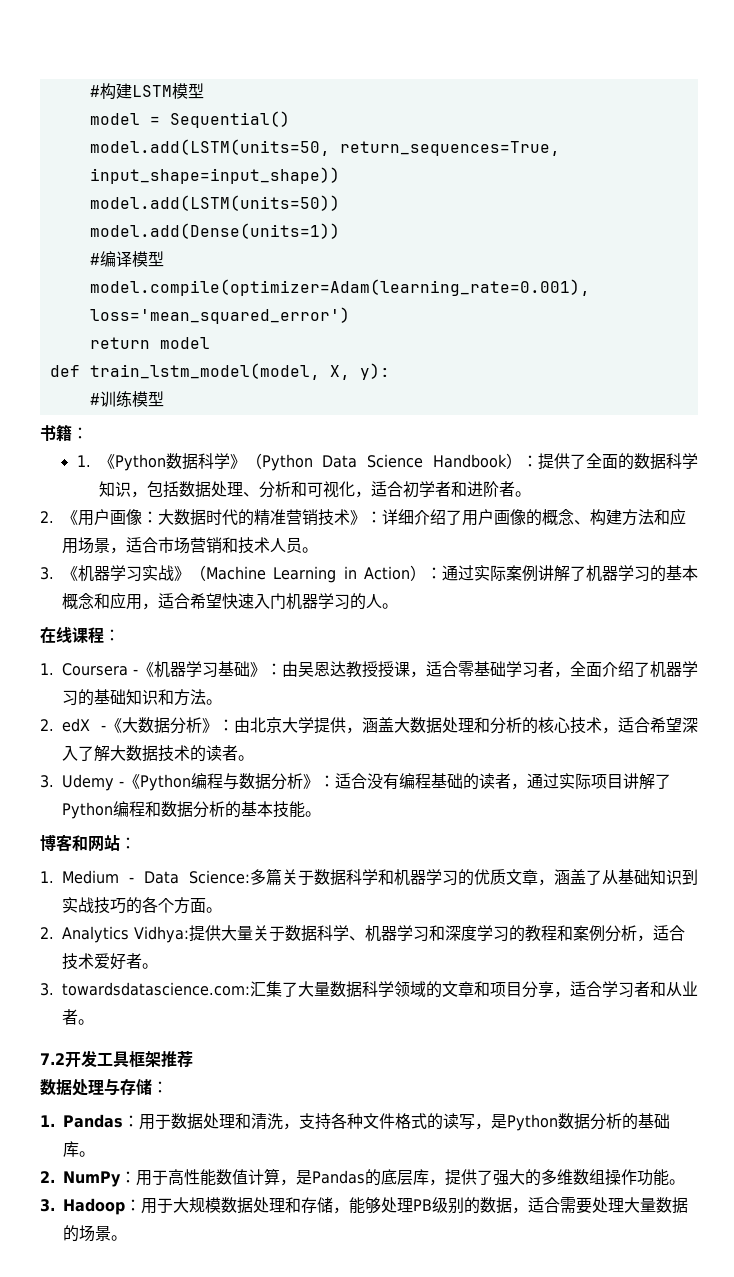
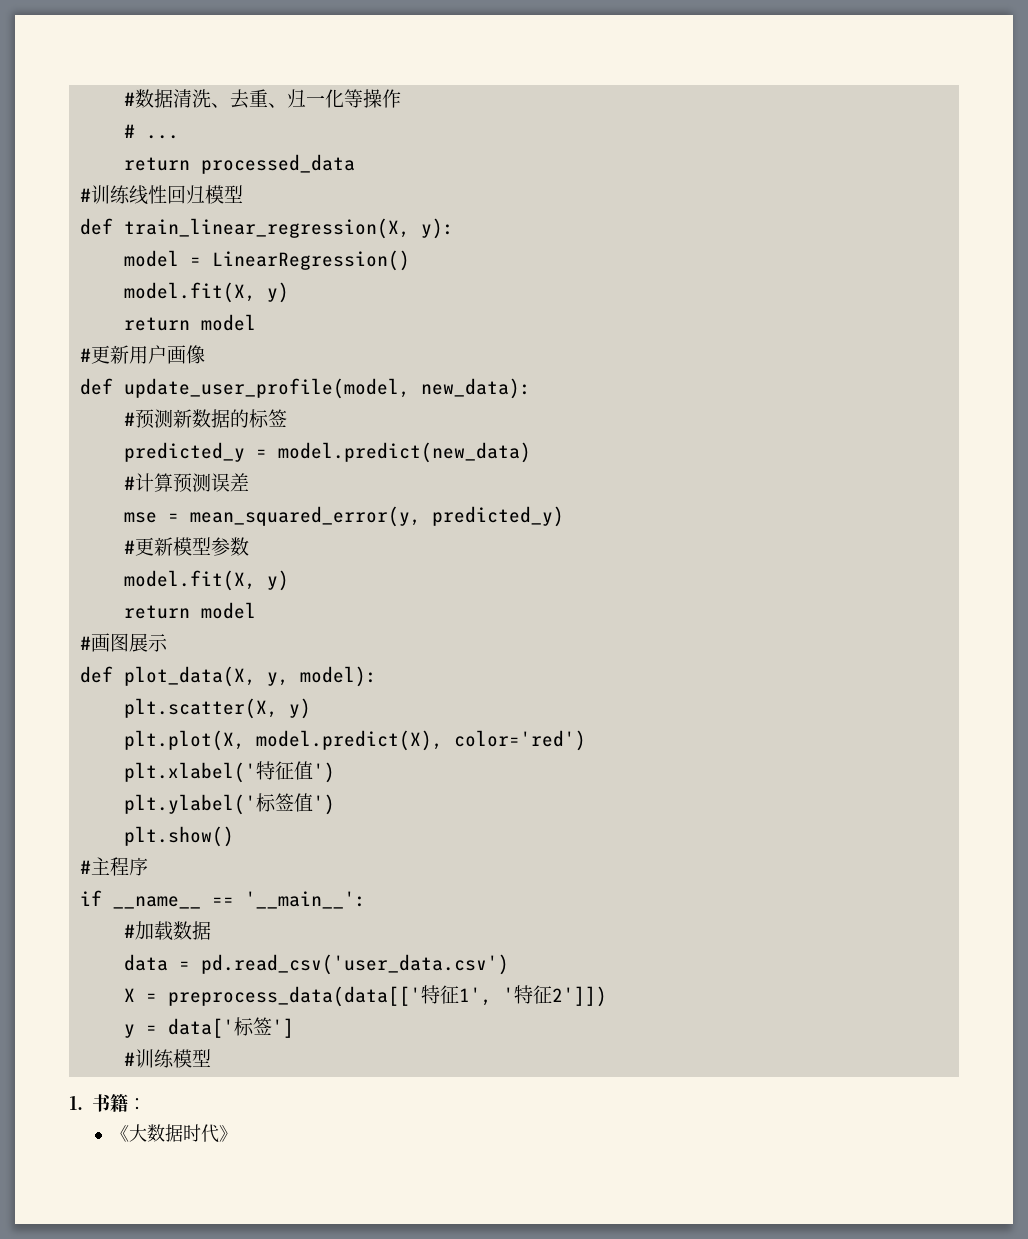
[89,83,204,100] [89,111,290,128] [89,139,560,156] [89,167,340,184] [89,195,340,211] [89,223,340,239] [89,251,164,267] [89,279,590,296] [89,307,350,324] [89,337,210,349] [49,363,390,380] #构建LSTM模型 // model = Sequential() // model.add(LSTM(units=50, return_sequences=True, input_shape=input_shape)) // model.add(LSTM(units=50)) // model.add(Dense(units=1)) // #编译模型 // model.compile(optimizer=Adam(learning_rate=0.001), loss='mean_squared_error') // return model // def train_lstm_model(model, X, y): -> [123,89,401,109] [123,124,179,139] [123,154,355,174] [79,185,243,205] [79,218,454,239] [123,250,410,271] [123,282,289,303] [123,314,256,331] [79,345,205,364] [79,378,531,399] [123,409,287,429] [123,442,531,463] [123,473,249,493] [123,506,564,527] [123,537,249,556] [123,570,289,591] [123,602,256,619] [79,633,168,652] [79,666,377,687] [123,698,311,719] [123,730,586,751] [123,761,335,783] [123,793,335,815] [123,826,234,847] [79,857,148,876] [79,890,366,909] [123,921,211,941] [123,954,509,975] [123,985,607,1007] [123,1017,294,1038] #数据清洗、去重、归一化等操作 // # ... // return processed_data // #训练线性回归模型 // def train_linear_regression(X, y): // model = LinearRegression() // model.fit(X, y) // return model // #更新用户画像 // def update_user_profile(model, new_data): // #预测新数据的标签 // predicted_y = model.predict(new_data) // #计算预测误差 // mse = mean_squared_error(y, predicted_y) // #更新模型参数 // model.fit(X, y) // return model // #画图展示 // def plot_data(X, y, model): // plt.scatter(X, y) // plt.plot(X, model.predict(X), color='red') // plt.xlabel('特征值') // plt.ylabel('标签值') // plt.show() // #主程序 // if __name__ == '__main__': // #加载数据 // data = pd.read_csv('user_data.csv') // X = preprocess_data(data[['特征1', '特征2']]) // y = data['标签']
(164, 399) none -> [69,1096,83,1110] 1.
[76,453,698,471] [98,481,531,498] [40,508,686,526] [62,537,318,554] [40,565,698,583] [62,592,398,610] [40,626,120,644] [40,661,698,678] [62,689,222,706] [40,717,698,734] [62,745,254,762] [40,773,671,791] [62,801,321,819] [40,834,136,852] [40,868,698,886] [62,897,222,914] [40,925,685,943] [62,953,158,970] [40,981,698,998] [62,1009,94,1025] [40,1050,193,1068] [40,1079,168,1096] [40,1113,670,1131] [63,1141,95,1157] [40,1168,685,1187] [40,1197,688,1215] [63,1225,127,1242] 1.《Python数据科学》（Python Data Science Handbook）：提供了全面的数据科学知识，包括数据处理、分析和可视化，适合初学者和进阶者。 // 2.《用户画像：大数据时代的精准营销技术》：详细介绍了用户画像的概念、构建方法和应用场景，适合市场营销和技术人员。 // 3.《机器学习实战》（Machine Learning in Action）：通过实际案例讲解了机器学习的基本概念和应用，适合希望快速入门机器学习的人。 // 在线课程： // 1. Coursera -《机器学习基础》：由吴恩达教授授课，适合零基础学习者，全面介绍了机器学习的基础知识和方法。 // 2. edX -《大数据分析》：由北京大学提供，涵盖大数据处理和分析的核心技术，适合希望深入了解大数据技术的读者。 // 3. Udemy -《Python编程与数据分析》：适合没有编程基础的读者，通过实际项目讲解了Python编程和数据分析的基本技能。 // 博客和网站： // 1. Medium - Data Science:多篇关于数据科学和机器学习的优质文章，涵盖了从基础知识到实战技巧的各个方面。 // 2. Analytics Vidhya:提供大量关于数据科学、机器学习和深度学习的教程和案例分析，适合技术爱好者。 // 3. towardsdatascience.com:汇集了大量数据科学领域的文章和项目分享，适合学习者和从业者。 // 7.2开发工具框架推荐 // 数据处理与存储： // 1. Pandas：用于数据处理和清洗，支持各种文件格式的读写，是Python数据分析的基础库。 // 2. NumPy：用于高性能数值计算，是Pandas的底层库，提供了强大的多维数组操作功能。 // 3. Hadoop：用于大规模数据处理和存储，能够处理PB级别的数据，适合需要处理大量数据的场景。 -> [110,1124,237,1143] 《大数据时代》

